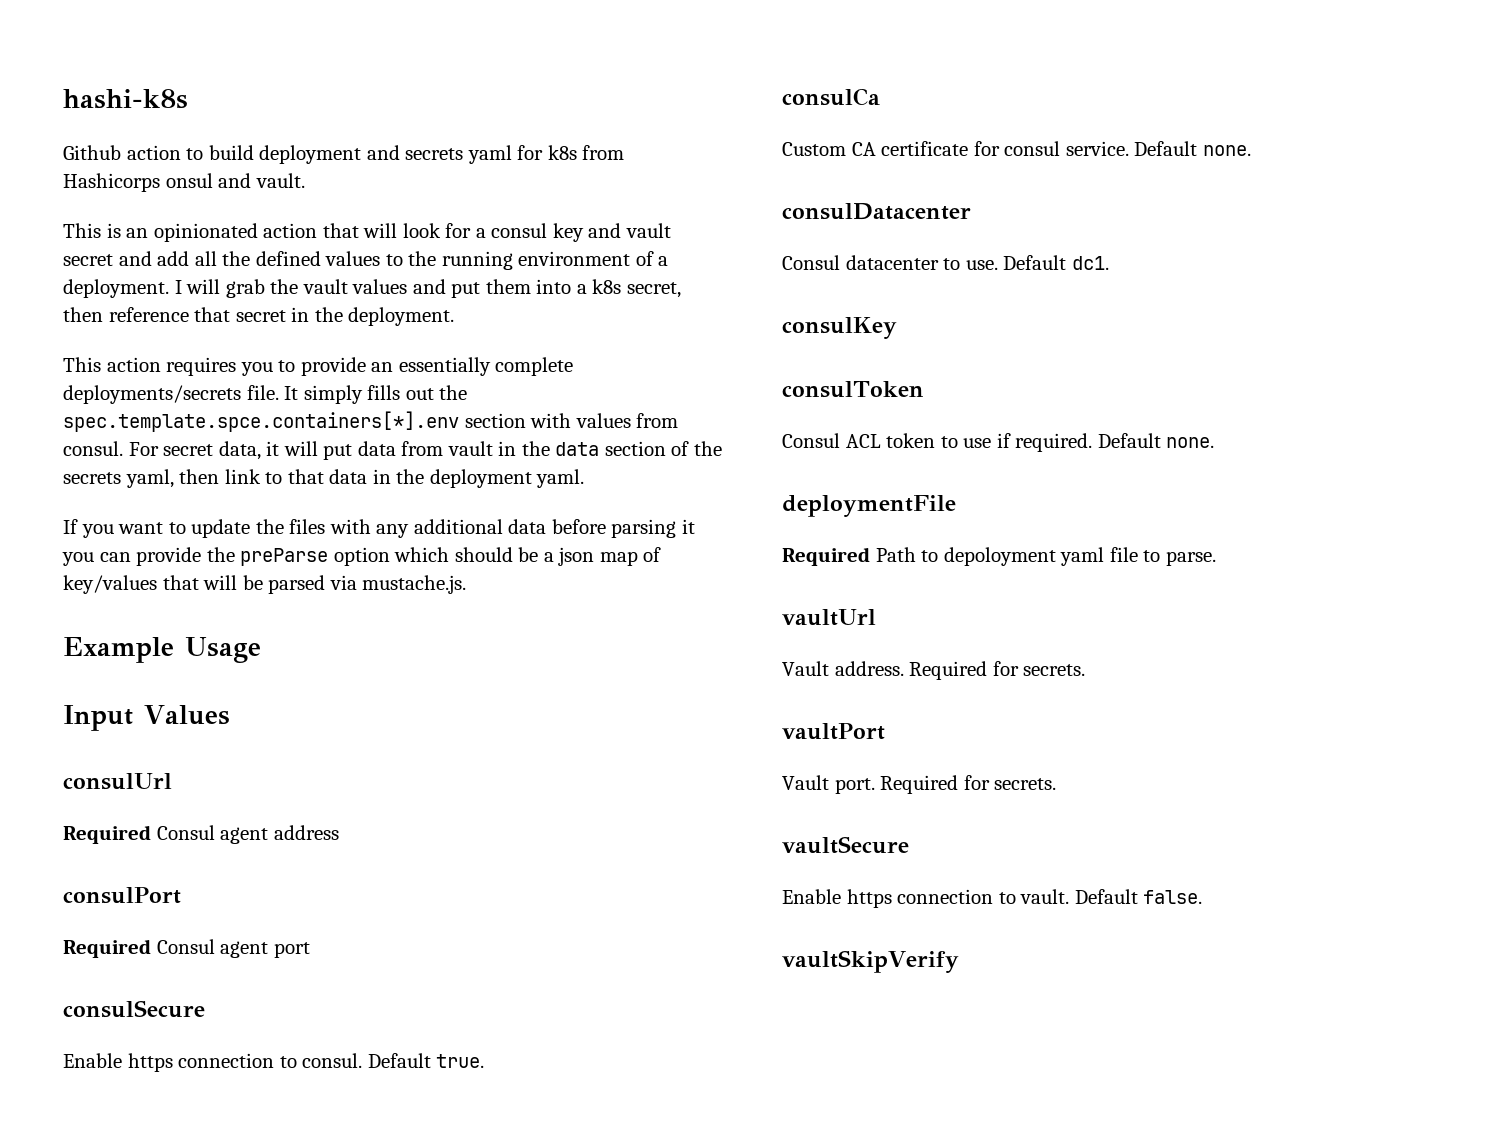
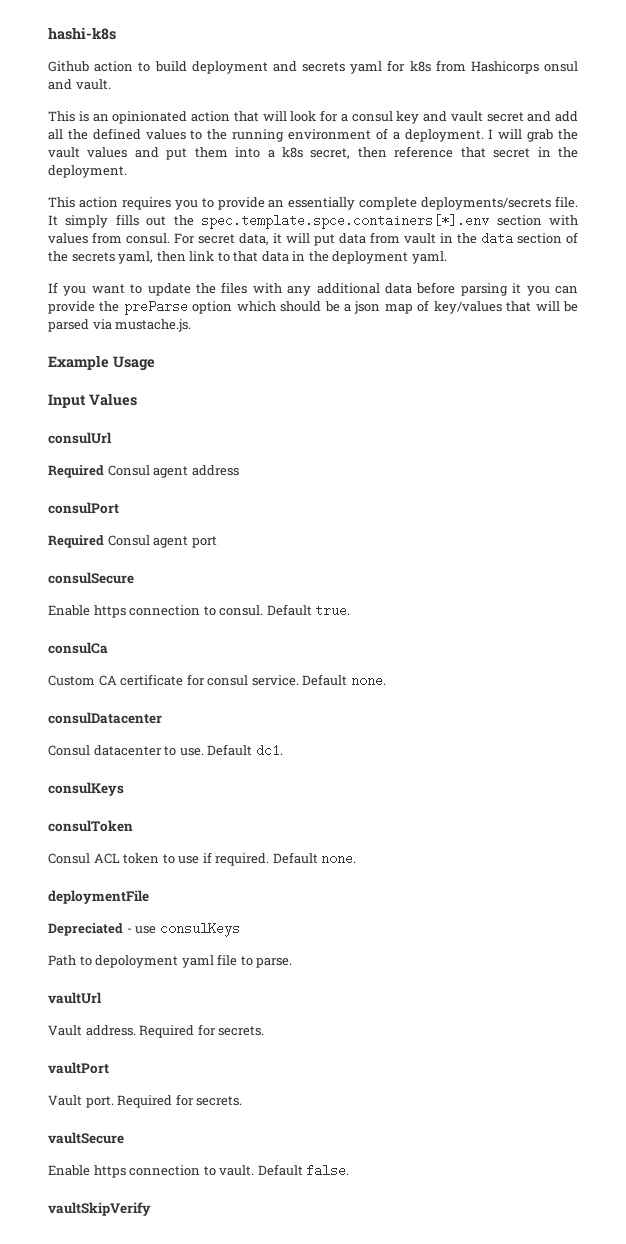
[782,317,897,339] consulKey -> [48,782,124,796] consulKeys
[782,547,870,566] Required -> [48,922,240,937] Depreciated - use consulKeys //

